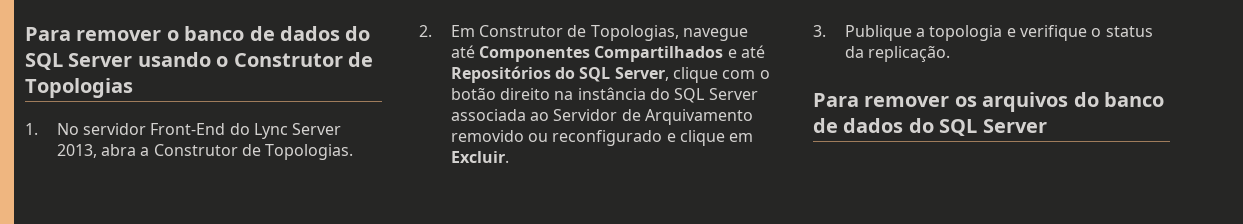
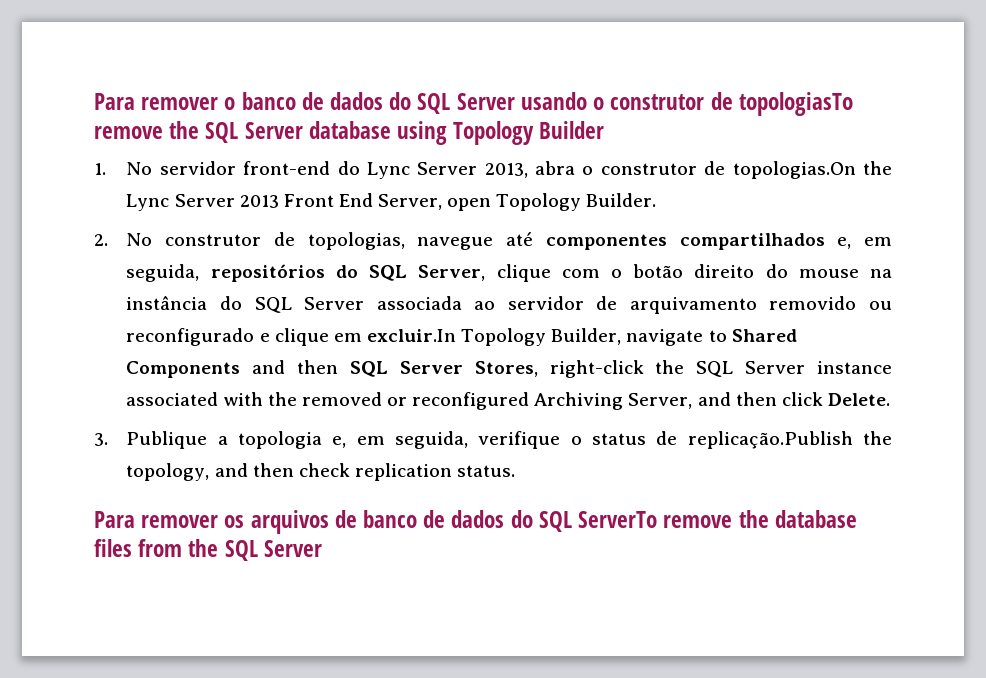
[233,52,373,67] [25,78,133,98] Construtor de Topologias -> [610,92,853,116] [94,121,605,145] construtor de topologiasTo remove the SQL Server database using Topology Builder
[150,123,226,135] Front-End -> [243,161,331,175] front-end
[140,144,354,160] [419,25,748,41] [450,45,765,62] [450,66,551,83] a Construtor de Topologias. // 2. Em Construtor de Topologias, navegue até Componentes Compartilhados e até Repositórios -> [582,161,893,179] [126,193,657,211] [94,232,892,250] [126,264,325,282] o construtor de topologias.On the Lync Server 2013 Front End Server, open Topology Builder. // 2. No construtor de topologias, navegue até componentes compartilhados e, em seguida, repositórios
(551, 94) none -> [765,264,859,278] do mouse
[553,109,753,125] Servidor de Arquivamento -> [507,296,757,314] servidor de arquivamento
[450,151,509,163] [813,25,1153,41] [844,45,951,62] Excluir. // 3. Publique a topologia e verifique o status da replicação. -> [366,328,797,346] [126,360,892,378] [126,392,890,410] [94,431,892,449] [126,463,516,481] excluir.In Topology Builder, navigate to Shared Components and then SQL Server Stores, right-click the SQL Server instance associated with the removed or reconfigured Archiving Server, and then click Delete. // 3. Publique a topologia e, em seguida, verifique o status de replicação.Publish the topology, and then check replication status.
[1073,92,1164,107] [813,118,978,136] do banco de dados do SQL -> [334,510,857,532] [94,539,258,561] de banco de dados do SQL ServerTo remove the database files from the SQL

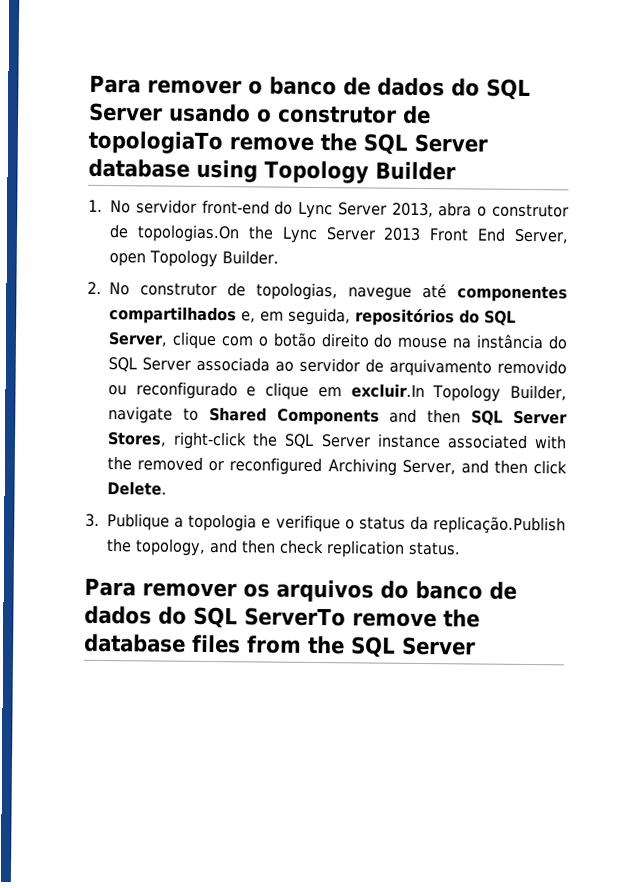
[738,92,853,116] topologiasTo -> [88,130,223,155] topologiaTo
[332,431,469,449] e, em seguida, -> [261,518,272,529] e
[656,431,678,445] de -> [409,515,429,531] da
[334,510,357,528] de -> [379,580,409,599] do

